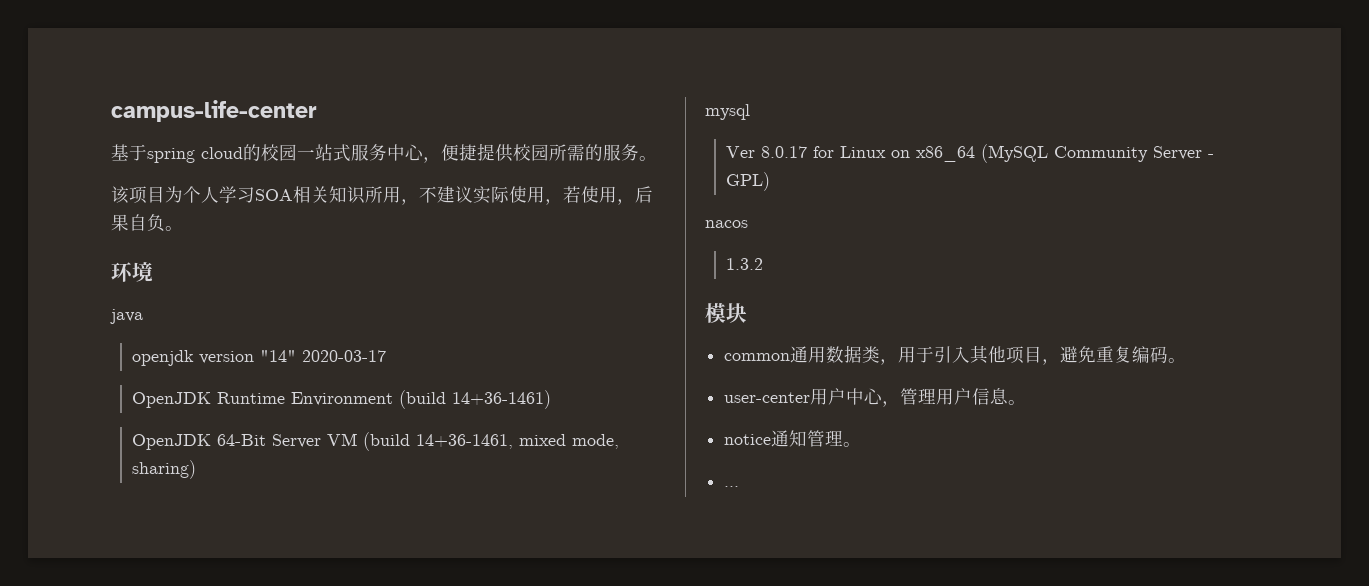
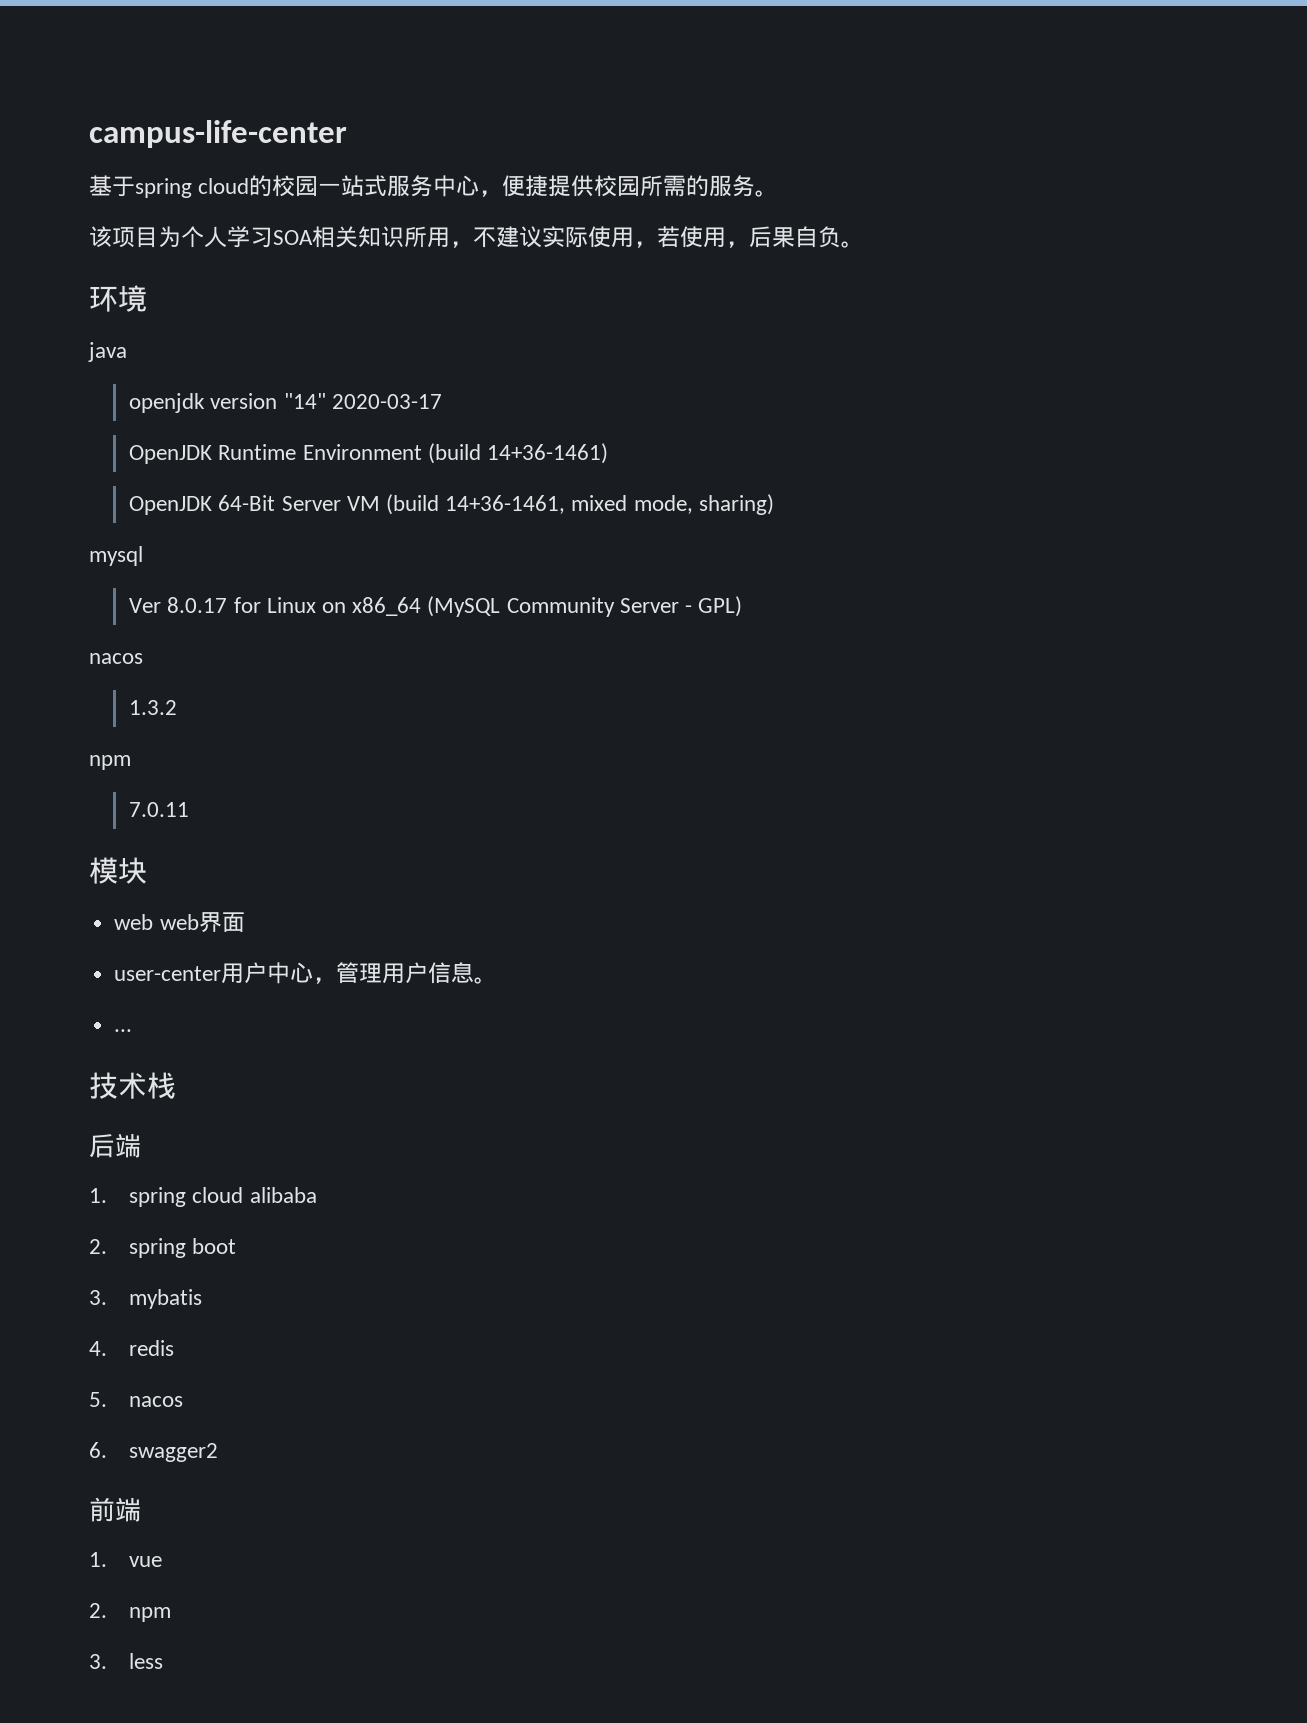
(764, 264) none -> [89,755,131,770] [129,802,190,817] // npm // 7.0.11
[724,345,1187,365] common通用数据类，用于引入其他项目，避免重复编码。 -> [114,912,245,933] web web界面
[724,430,862,447] [724,486,740,487] notice通知管理。 // ... -> [114,1029,133,1032] [89,1072,176,1099] [89,1133,141,1158] [89,1187,317,1207] [89,1238,237,1258] [89,1289,203,1309] [89,1340,175,1356] [89,1392,184,1407] [89,1442,219,1462] [89,1497,141,1522] [89,1552,163,1567] [89,1603,172,1622] [89,1653,164,1669] ... // 技术栈 // 后端 // 1. spring cloud alibaba // 2. spring boot // 3. mybatis // 4. redis // 5. nacos // 6. swagger2 // 前端 // 1. vue // 2. npm // 3. less

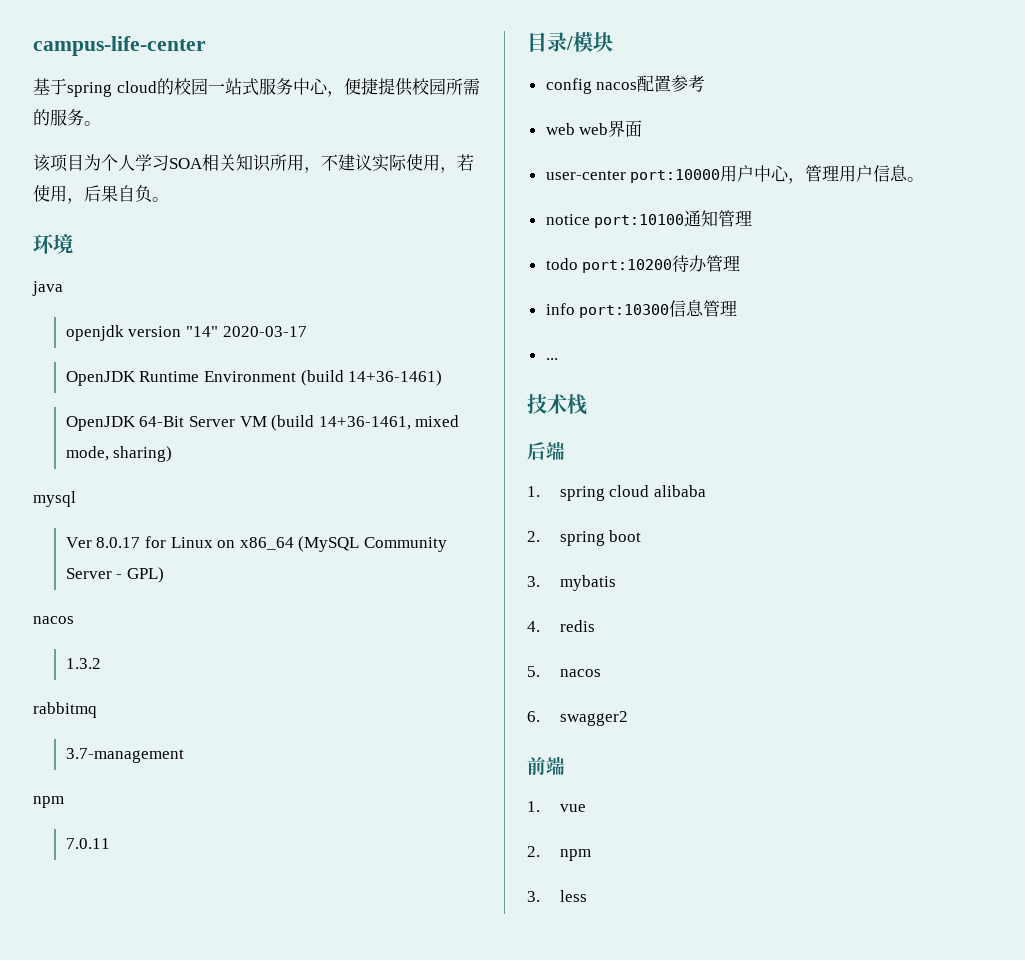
(178, 707) none -> [33,702,97,718] [65,748,184,763] // rabbitmq // 3.7-management
(190, 809) none -> [527,32,573,52] 目录/
(147, 870) none -> [545,75,706,94] // config nacos配置参考
(222, 973) none -> [630,169,721,183] port:10000
(498, 980) none -> [545,210,753,228] [545,255,741,273] [545,300,738,318] // notice port:10100通知管理 // todo port:10200待办管理 // info port:10300信息管理

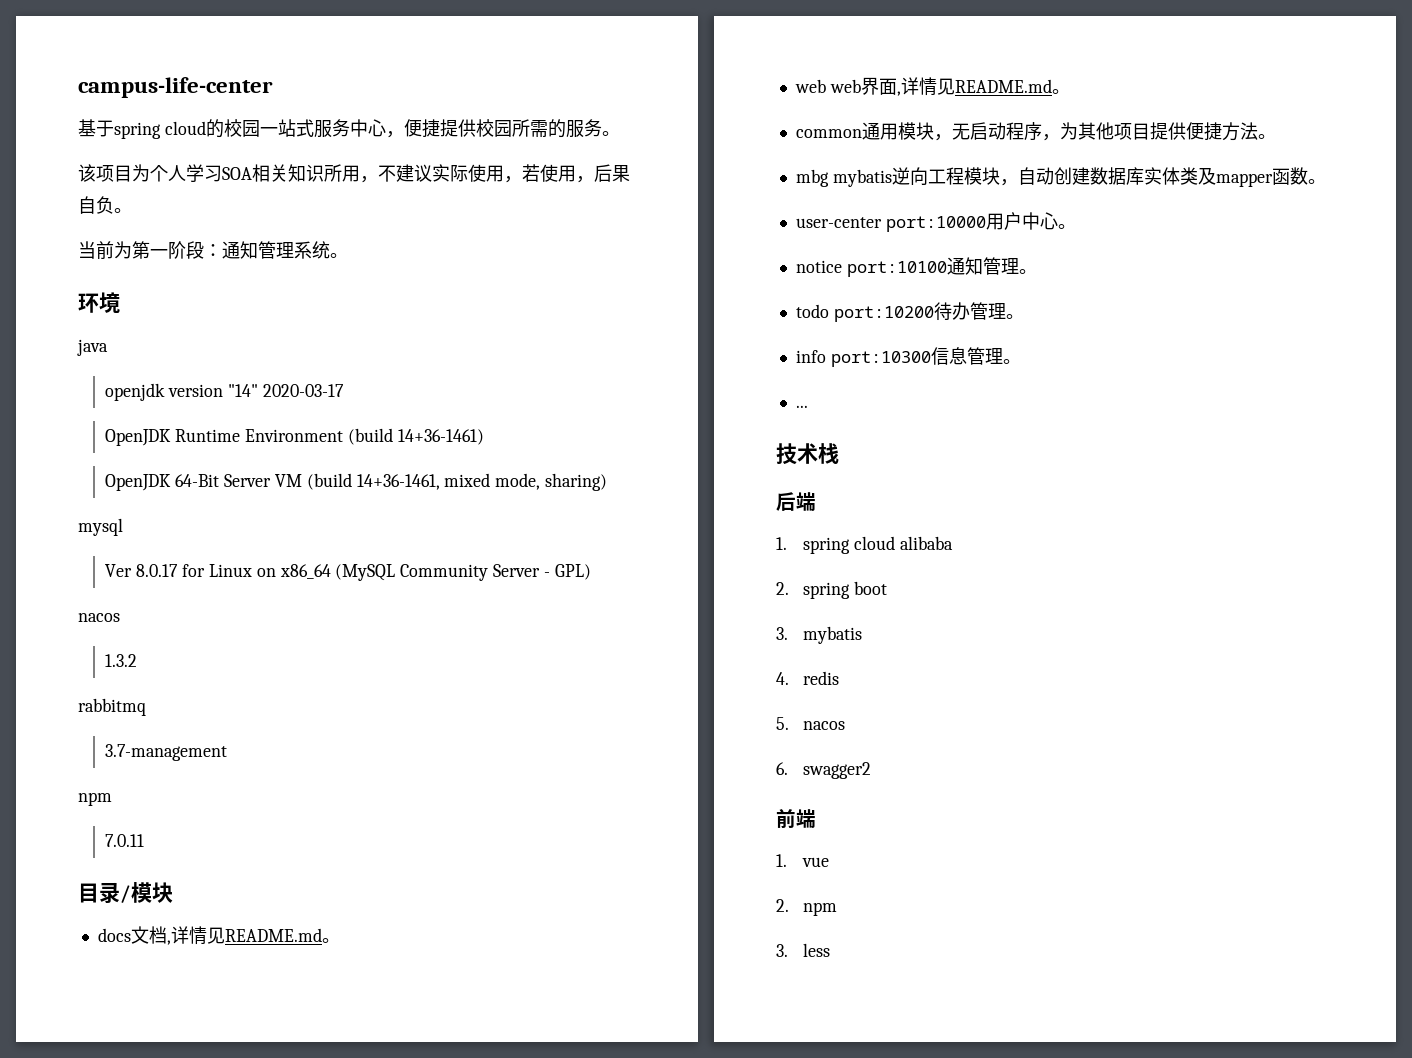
(169, 199) none -> [78,241,348,259] // 当前为第一阶段：通知管理系统。
[545,75,706,94] [545,120,643,137] config nacos配置参考 // web web界面 -> [97,926,340,945] [794,77,1070,96] [795,122,1276,141] [795,167,1326,187] docs文档,详情见README.md。 // web web界面,详情见README.md。 // common通用模块，无启动程序，为其他项目提供便捷方法。 // mbg mybatis逆向工程模块，自动创建数据库实体类及mapper函数。
[788,165,909,184] ，管理用户信息 -> (1058, 221) none
(753, 218) none -> [1018,269,1037,274] 。
(741, 263) none -> [1005,314,1024,319] 。
(738, 308) none -> [1002,359,1021,364] 。

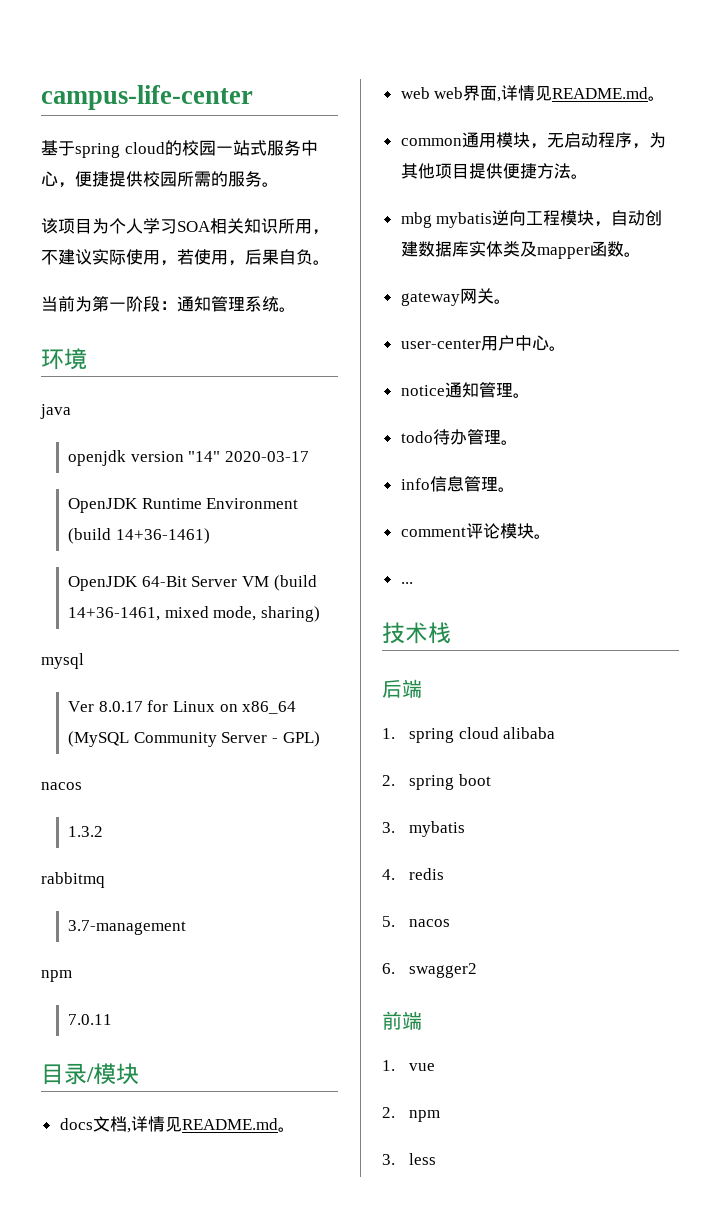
(1326, 181) none -> [400,288,511,306] // gateway网关。
[885,216,986,232] port:10000 -> (481, 344) none
[846,261,947,277] port:10100 -> (445, 390) none
[833,306,934,322] port:10200 -> (433, 437) none
[830,351,931,367] port:10300 -> (430, 484) none
(1021, 361) none -> [400,523,551,539] // comment评论模块。

